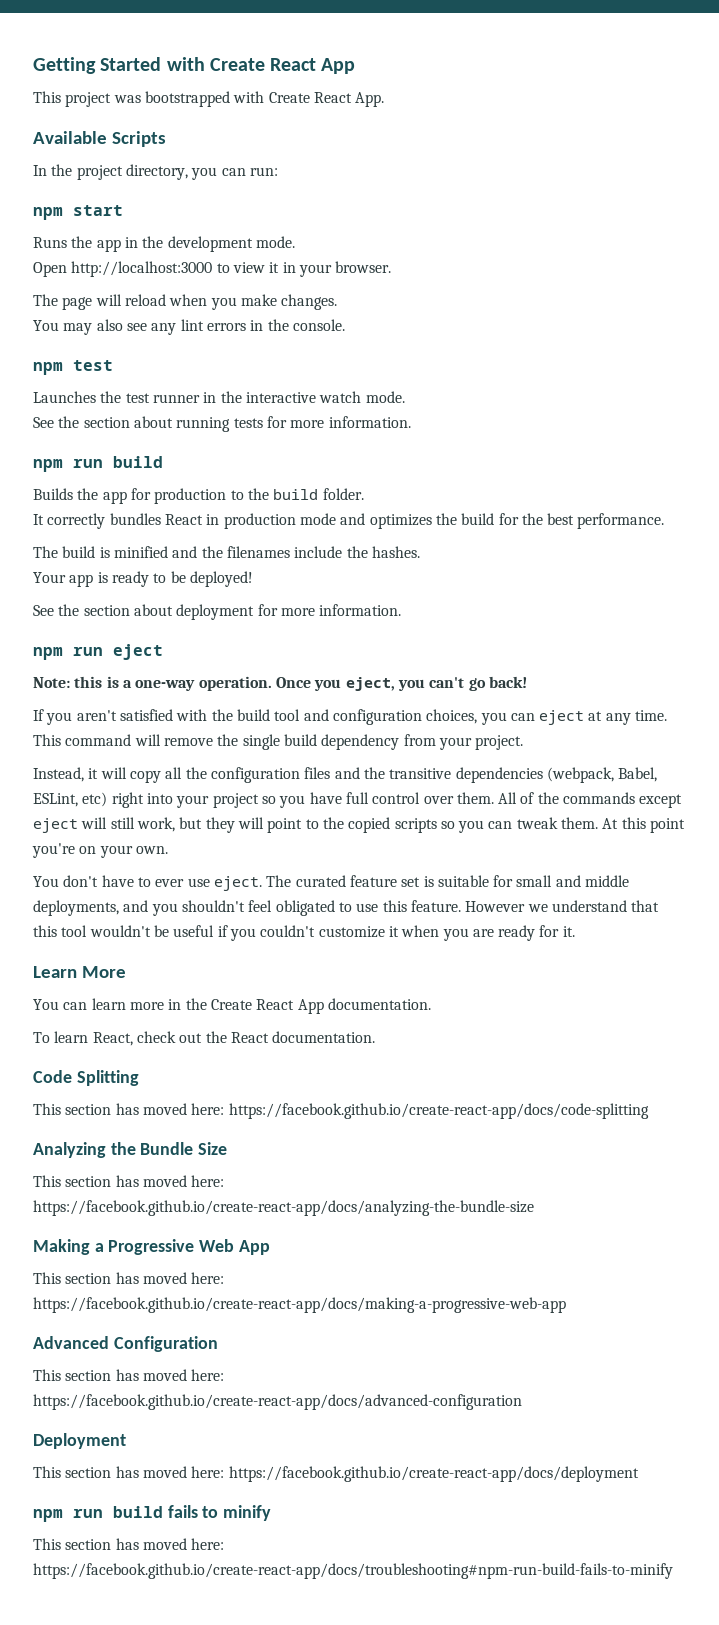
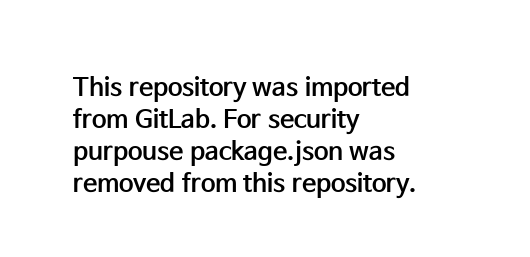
[33,57,356,74] [33,91,385,107] [33,131,166,147] [33,164,278,180] [33,205,123,220] [33,236,295,252] [33,261,392,277] [33,294,338,310] [33,319,345,335] [33,360,113,375] [33,391,405,403] [33,416,411,432] [33,456,163,472] [33,488,364,504] [33,513,665,529] [33,546,420,558] [33,571,253,587] [33,604,402,620] [33,644,163,660] [33,676,527,691] [33,709,668,725] [33,734,524,750] [33,767,658,783] [33,792,683,808] [33,817,686,833] [32,843,168,858] [33,875,630,891] [33,900,660,916] [33,925,575,941] [33,966,126,978] [33,998,431,1014] [33,1031,376,1046] [33,1070,139,1086] [33,1103,649,1119] [33,1142,228,1158] [33,1175,225,1187] [33,1200,534,1216] [33,1239,270,1255] [33,1272,225,1284] [33,1297,566,1313] [33,1336,218,1352] [33,1369,225,1381] [33,1394,522,1410] [33,1433,126,1449] [33,1466,639,1482] [33,1505,272,1522] [33,1538,225,1550] [33,1563,673,1579] Getting Started with Create React App // This project was bootstrapped with Create React App. // Available Scripts // In the project directory, you can run: // npm start // Runs the app in the development mode. // Open http://localhost:3000 to view it in your browser. // The page will reload when you make changes. // You may also see any lint errors in the console. // npm test // Launches the test runner in the interactive watch mode. // See the section about running tests for more information. // npm run build // Builds the app for production to the build folder. // It correctly bundles React in production mode and optimizes the build for the best performance. // The build is minified and the filenames include the hashes. // Your app is ready to be deployed! // See the section about deployment for more information. // npm run eject // Note: this is a one-way operation. Once you eject, you can't go back! // If you aren't satisfied with the build tool and configuration choices, you can eject at any time. This command will remove the single build dependency from your project. // Instead, it will copy all the configuration files and the transitive dependencies (webpack, Babel, ESLint, etc) right into your project so you have full control over them. All of the commands except eject will still work, but they will point to the copied scripts so you can tweak them. At this point you're on your own. // You don't have to ever use eject. The curated feature set is suitable for small and middle deployments, and you shouldn't feel obligated to use this feature. However we understand that this tool wouldn't be useful if you couldn't customize it when you are ready for it. // Learn More // You can learn more in the Create React App documentation. // To learn React, check out the React documentation. // Code Splitting // This section has moved here: https://facebook.github.io/create-react-app/docs/code-splitting // Analyzing the Bundle Size // This section has moved here: https://facebook.github.io/create-react-app/docs/analyzing-the-bundle-size // Making a Progressive Web App // This section has moved here: https://facebook.github.io/create-react-app/docs/making-a-progressive-web-app // Advanced Configuration // This section has moved here: https://facebook.github.io/create-react-app/docs/advanced-configuration // Deployment // This section has moved here: https://facebook.github.io/create-react-app/docs/deployment // npm run build fails to minify // This section has moved here: https://facebook.github.io/create-react-app/docs/troubleshooting#npm-run-build-fails-to-minify -> [73,76,410,103] [73,108,360,135] [73,140,396,167] [73,172,416,199] This repository was imported from GitLab. For security purpouse package.json was removed from this repository.

